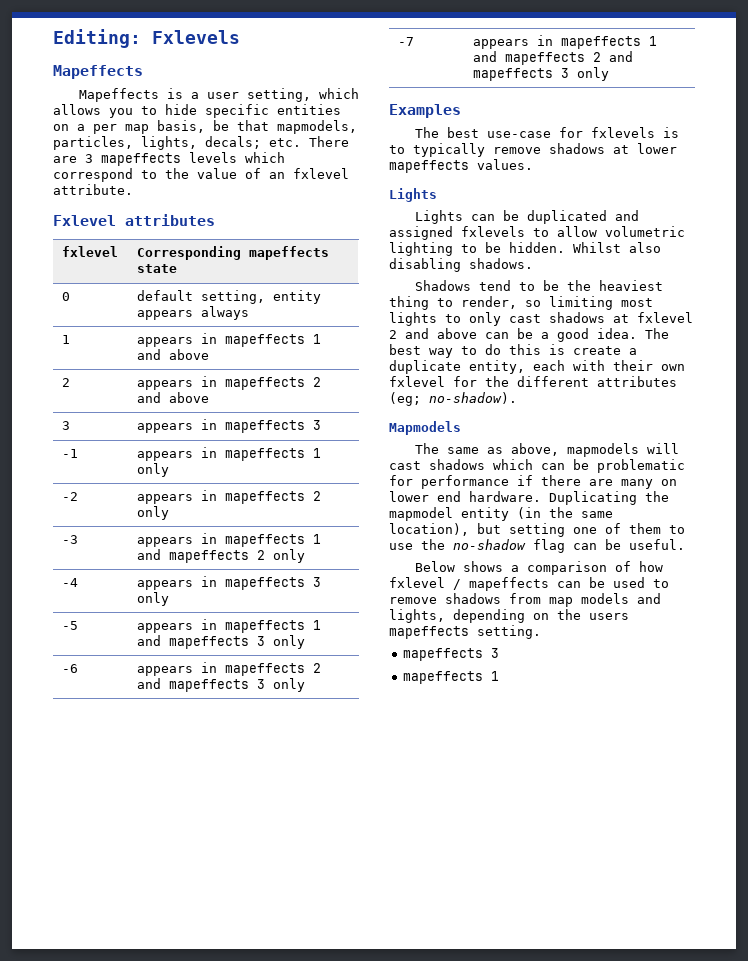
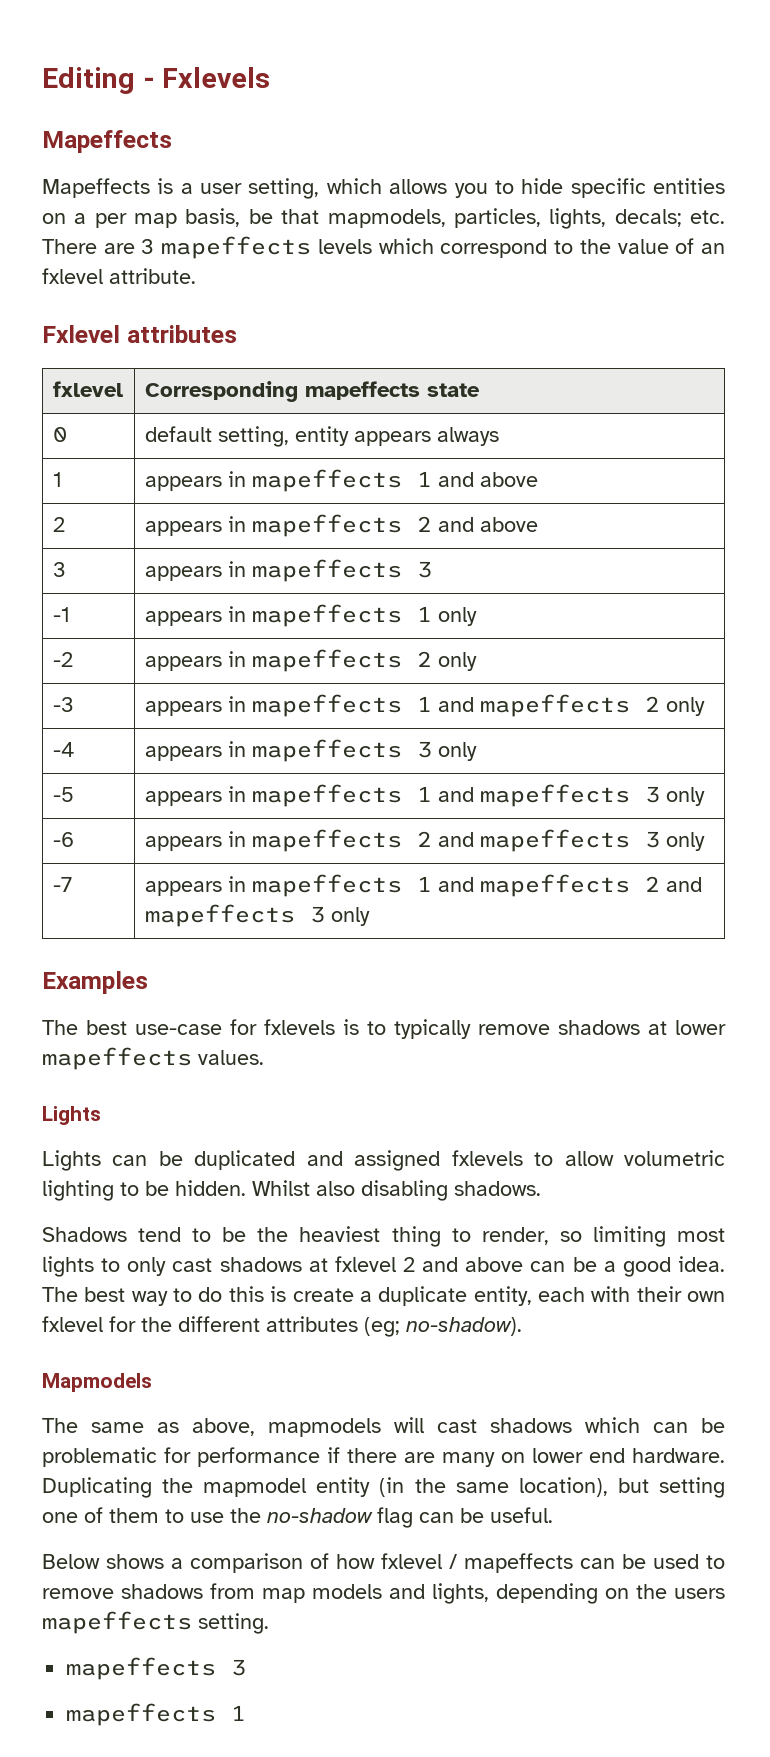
[53,29,141,48] Editing: -> [42,67,155,94] Editing -

